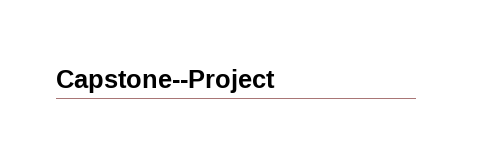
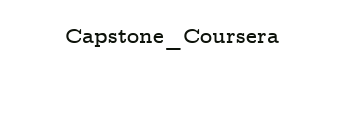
[56,69,275,93] Capstone--Project -> [65,29,279,50] Capstone_Coursera

